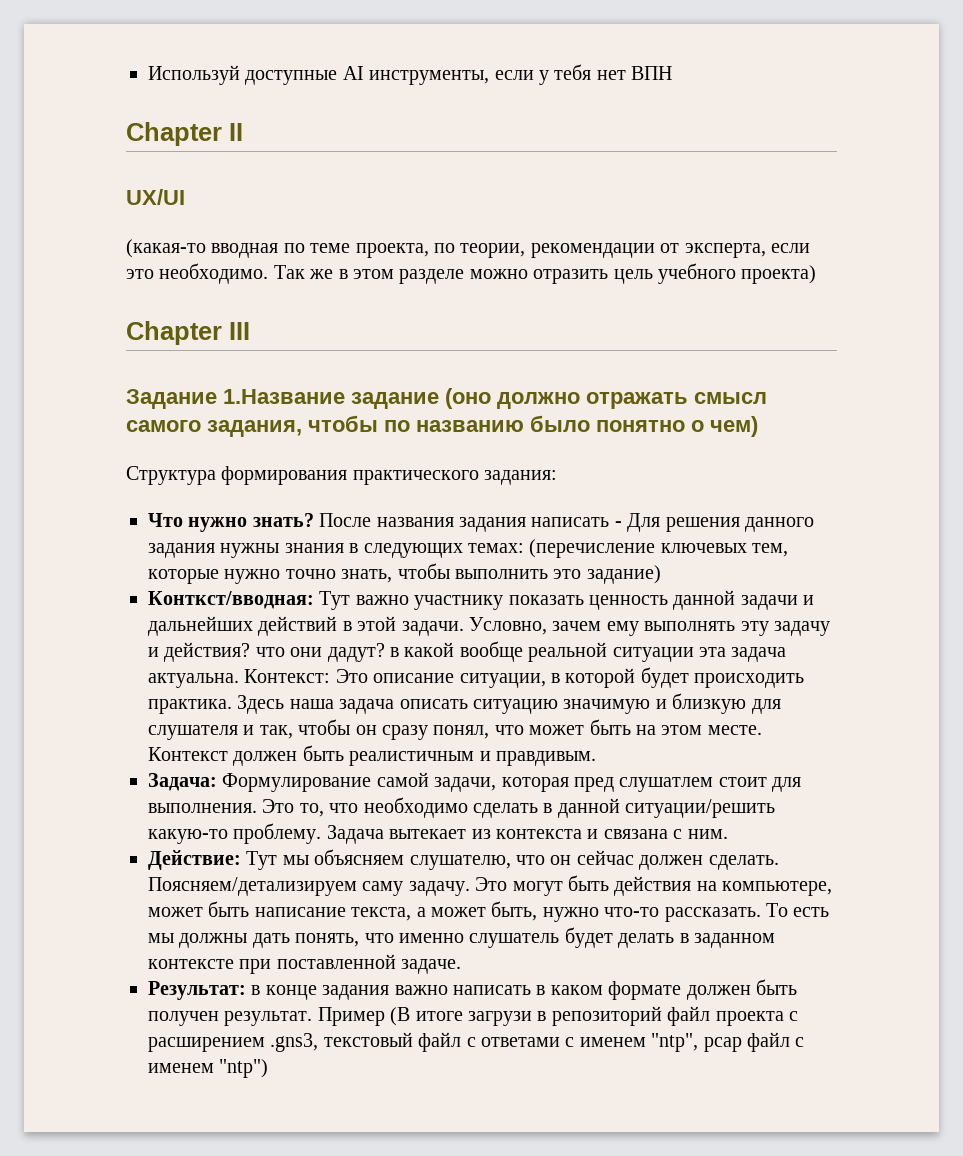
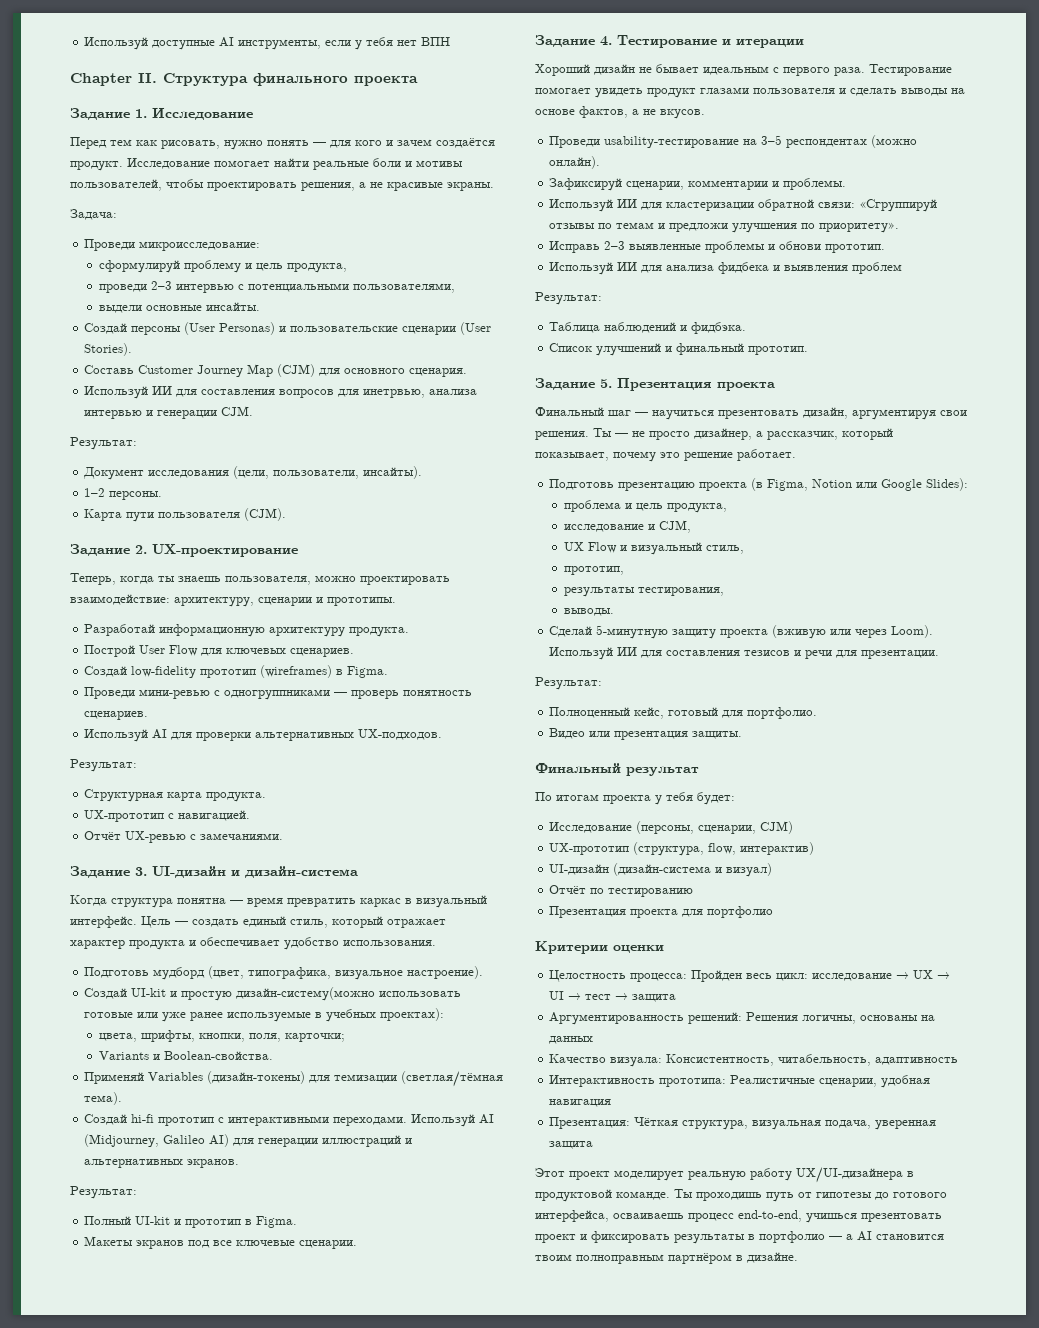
[229,123,243,141] [126,189,185,205] [126,239,810,258] [126,263,817,284] [126,321,250,345] [126,388,767,409] [126,415,758,437] [126,466,558,485] [148,513,814,532] [148,539,789,558] [148,563,661,584] [148,590,815,610] [148,616,830,636] [148,641,787,662] [148,667,805,688] [148,693,781,714] [148,719,762,740] [148,745,596,766] [148,772,802,792] [148,797,776,818] [148,823,728,844] [148,849,779,870] [148,875,833,896] [148,901,830,922] [148,927,775,948] [148,954,462,974] [148,979,797,1000] [148,1006,798,1026] [148,1032,805,1052] [148,1059,269,1078] II // UX/UI // (какая-то вводная по теме проекта, по теории, рекомендации от эксперта, если это необходимо. Так же в этом разделе можно отразить цель учебного проекта) // Chapter III // Задание 1.Название задание (оно должно отражать смысл самого задания, чтобы по названию было понятно о чем) // Структура формирования практического задания: // Что нужно знать? После названия задания написать - Для решения данного задания нужны знания в следующих темах: (перечисление ключевых тем, которые нужно точно знать, чтобы выполнить это задание) // Конткст/вводная: Тут важно участнику показать ценность данной задачи и дальнейших действий в этой задачи. Условно, зачем ему выполнять эту задачу и действия? что они дадут? в какой вообще реальной ситуации эта задача актуальна. Контекст: Это описание ситуации, в которой будет происходить практика. Здесь наша задача описать ситуацию значимую и близкую для слушателя и так, чтобы он сразу понял, что может быть на этом месте. Контекст должен быть реалистичным и правдивым. // Задача: Формулирование самой задачи, которая пред слушатлем стоит для выполнения. Это то, что необходимо сделать в данной ситуации/решить какую-то проблему. Задача вытекает из контекста и связана с ним. // Действие: Тут мы объясняем слушателю, что он сейчас должен сделать. Поясняем/детализируем саму задачу. Это могут быть действия на компьютере, может быть написание текста, а может быть, нужно что-то рассказать. То есть мы должны дать понять, что именно слушатель будет делать в заданном контексте при поставленной задаче. // Результат: в конце задания важно написать в каком формате должен быть получен результат. Пример (В итоге загрузи в репозиторий файл проекта с расширением .gns3, текстовый файл с ответами с именем "ntp", pcap файл с именем "ntp") -> [138,73,418,86] [70,107,253,120] [70,137,495,150] [70,158,463,171] [70,179,494,191] [70,209,117,220] [84,239,261,251] [98,260,347,273] [98,281,455,293] [98,302,260,313] [84,322,492,335] [84,343,133,356] [84,364,468,377] [84,386,478,399] [84,406,254,419] [70,437,137,450] [83,466,423,480] [84,488,163,500] [84,508,287,522] [70,544,298,557] [70,573,450,585] [70,594,396,607] [84,624,410,637] [84,645,355,657] [84,665,389,678] [84,687,473,700] [84,711,149,720] [84,729,443,742] [70,759,137,772] [84,789,267,802] [84,810,251,822] [84,831,284,843] [70,866,358,878] [70,895,487,908] [70,916,446,928] [70,937,436,950] [84,966,484,980] [84,987,462,1001] [84,1008,445,1022] [98,1030,345,1042] [98,1051,273,1060] [84,1071,504,1087] [84,1092,123,1105] [84,1114,495,1127] [84,1134,413,1147] [84,1159,240,1168] [70,1186,137,1199] [84,1216,298,1228] [84,1236,358,1249] [535,35,804,48] [535,64,952,76] [535,87,965,98] [535,106,705,119] [549,135,918,148] [549,156,601,169] [549,178,847,191] [549,199,938,212] [549,222,900,233] [549,241,886,253] [549,262,903,275] [535,292,602,305] [549,322,747,334] [549,343,809,356] [535,378,775,391] [535,407,967,420] [535,428,893,440] [535,449,796,462] [549,478,969,491] [563,500,727,513] [563,520,691,533] [563,542,744,555] [563,566,624,575] [563,587,724,597] [563,608,614,616] [549,625,934,639] [549,647,940,660] [535,677,602,690] [549,707,818,719] [549,728,743,740] [535,762,699,776] [535,792,735,805] [549,821,794,834] [549,842,815,856] [549,863,773,877] [549,885,694,897] [549,906,774,918] [535,941,664,954] [549,970,951,982] [549,991,677,1002] [549,1012,936,1025] [549,1036,594,1044] [549,1054,959,1067] [549,1075,931,1088] [549,1099,612,1107] [549,1117,937,1130] [549,1141,594,1149] [535,1167,914,1183] [535,1189,947,1202] [535,1210,942,1223] [535,1231,944,1244] [535,1252,798,1264] II. Структура финального проекта // Задание 1. Исследование // Перед тем как рисовать, нужно понять — для кого и зачем создаётся продукт. Исследование помогает найти реальные боли и мотивы пользователей, чтобы проектировать решения, а не красивые экраны. // Задача: // Проведи микроисследование: // сформулируй проблему и цель продукта, // проведи 2–3 интервью с потенциальными пользователями, // выдели основные инсайты. // Создай персоны (User Personas) и пользовательские сценарии (User Stories). // Составь Customer Journey Map (CJM) для основного сценария. // Используй ИИ для составления вопросов для инетрвью, анализа интервью и генерации CJM. // Результат: // Документ исследования (цели, пользователи, инсайты). // 1–2 персоны. // Карта пути пользователя (CJM). // Задание 2. UX-проектирование // Теперь, когда ты знаешь пользователя, можно проектировать взаимодействие: архитектуру, сценарии и прототипы. // Разработай информационную архитектуру продукта. // Построй User Flow для ключевых сценариев. // Создай low-fidelity прототип (wireframes) в Figma. // Проведи мини-ревью с одногруппниками — проверь понятность сценариев. // Используй AI для проверки альтернативных UX-подходов. // Результат: // Структурная карта продукта. // UX-прототип с навигацией. // Отчёт UX-ревью с замечаниями. // Задание 3. UI-дизайн и дизайн-система // Когда структура понятна — время превратить каркас в визуальный интерфейс. Цель — создать единый стиль, который отражает характер продукта и обеспечивает удобство использования. // Подготовь мудборд (цвет, типографика, визуальное настроение). // Создай UI-kit и простую дизайн-систему(можно использовать готовые или уже ранее используемые в учебных проектах): // цвета, шрифты, кнопки, поля, карточки; // Variants и Boolean-свойства. // Применяй Variables (дизайн-токены) для темизации (светлая/тёмная тема). // Создай hi-fi прототип с интерактивными переходами. Используй AI (Midjourney, Galileo AI) для генерации иллюстраций и альтернативных экранов. // Результат: // Полный UI-kit и прототип в Figma. // Макеты экранов под все ключевые сценарии. // Задание 4. Тестирование и итерации // Хороший дизайн не бывает идеальным с первого раза. Тестирование помогает увидеть продукт глазами пользователя и сделать выводы на основе фактов, а не вкусов. // Проведи usability-тестирование на 3–5 респондентах (можно онлайн). // Зафиксируй сценарии, комментарии и проблемы. // Используй ИИ для кластеризации обратной связи: «Сгруппируй отзывы по темам и предложи улучшения по приоритету». // Исправь 2–3 выявленные проблемы и обнови прототип. // Используй ИИ для анализа фидбека и выявления проблем // Результат: // Таблица наблюдений и фидбэка. // Список улучшений и финальный прототип. // Задание 5. Презентация проекта // Финальный шаг — научиться презентовать дизайн, аргументируя свои решения. Ты — не просто дизайнер, а рассказчик, который показывает, почему это решение работает. // Подготовь презентацию проекта (в Figma, Notion или Google Slides): // проблема и цель продукта, // исследование и CJM, // UX Flow и визуальный стиль, // прототип, // результаты тестирования, // выводы. // Сделай 5-минутную защиту проекта (вживую или через Loom). Используй ИИ для составления тезисов и речи для презентации. // Результат: // Полноценный кейс, готовый для портфолио. // Видео или презентация защиты. // Финальный результат // По итогам проекта у тебя будет: // Исследование (персоны, сценарии, CJM) // UX-прототип (структура, flow, интерактив) // UI-дизайн (дизайн-система и визуал) // Отчёт по тестированию // Презентация проекта для портфолио // Критерии оценки // Целостность процесса: Пройден весь цикл: исследование → UX → UI → тест → защита // Аргументированность решений: Решения логичны, основаны на данных // Качество визуала: Консистентность, читабельность, адаптивность // Интерактивность прототипа: Реалистичные сценарии, удобная навигация // Презентация: Чёткая структура, визуальная подача, уверенная защита // Этот проект моделирует реальную работу UX/UI-дизайнера в продуктовой команде. Ты проходишь путь от гипотезы до готового интерфейса, осваиваешь процесс end-to-end, учишься презентовать проект и фиксировать результаты в портфолио — а AI становится твоим полноправным партнёром в дизайне.

